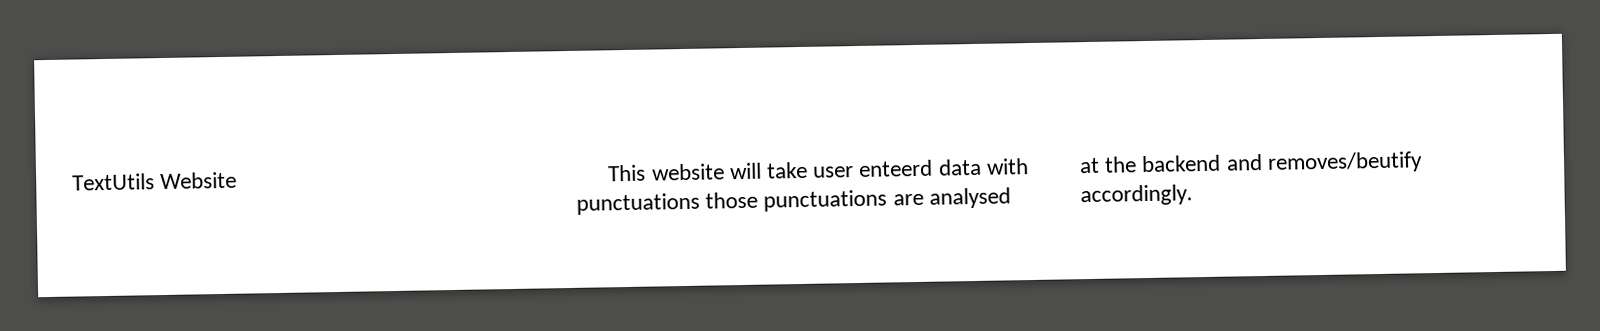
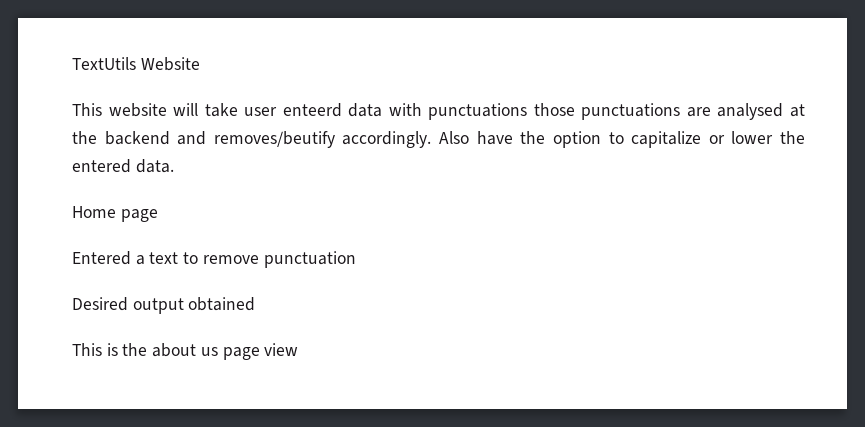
(1193, 195) none -> [439,131,806,148] [72,159,174,173] [72,206,158,222] [72,251,356,268] [72,297,256,314] [72,343,299,360] Also have the option to capitalize or lower the entered data. // Home page // Entered a text to remove punctuation // Desired output obtained // This is the about us page view

